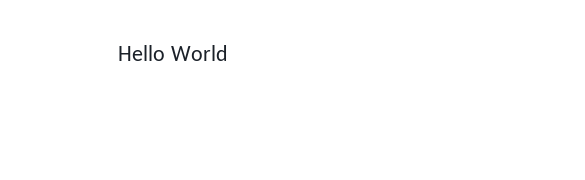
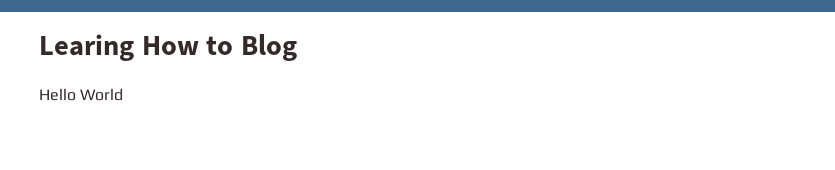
(118, 53) none -> [39,34,298,61] Learing How to Blog //

